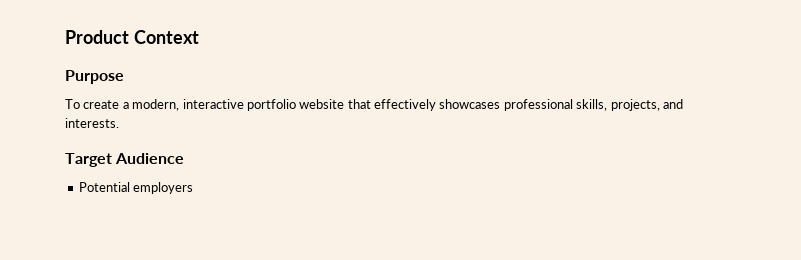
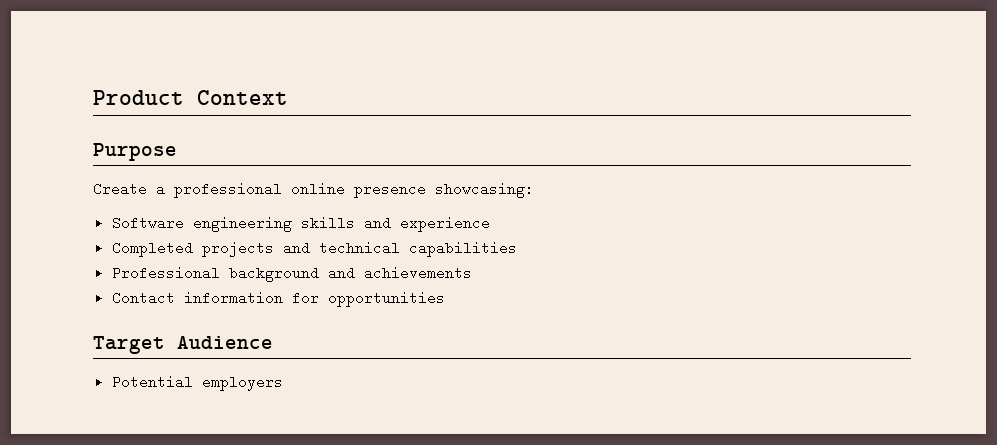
[65,99,683,111] [65,118,119,128] To create a modern, interactive portfolio website that effectively showcases professional skills, projects, and interests. -> [93,182,534,198] [111,216,490,232] [111,241,517,257] [111,266,472,282] [111,291,445,307] Create a professional online presence showcasing: // Software engineering skills and experience // Completed projects and technical capabilities // Professional background and achievements // Contact information for opportunities

